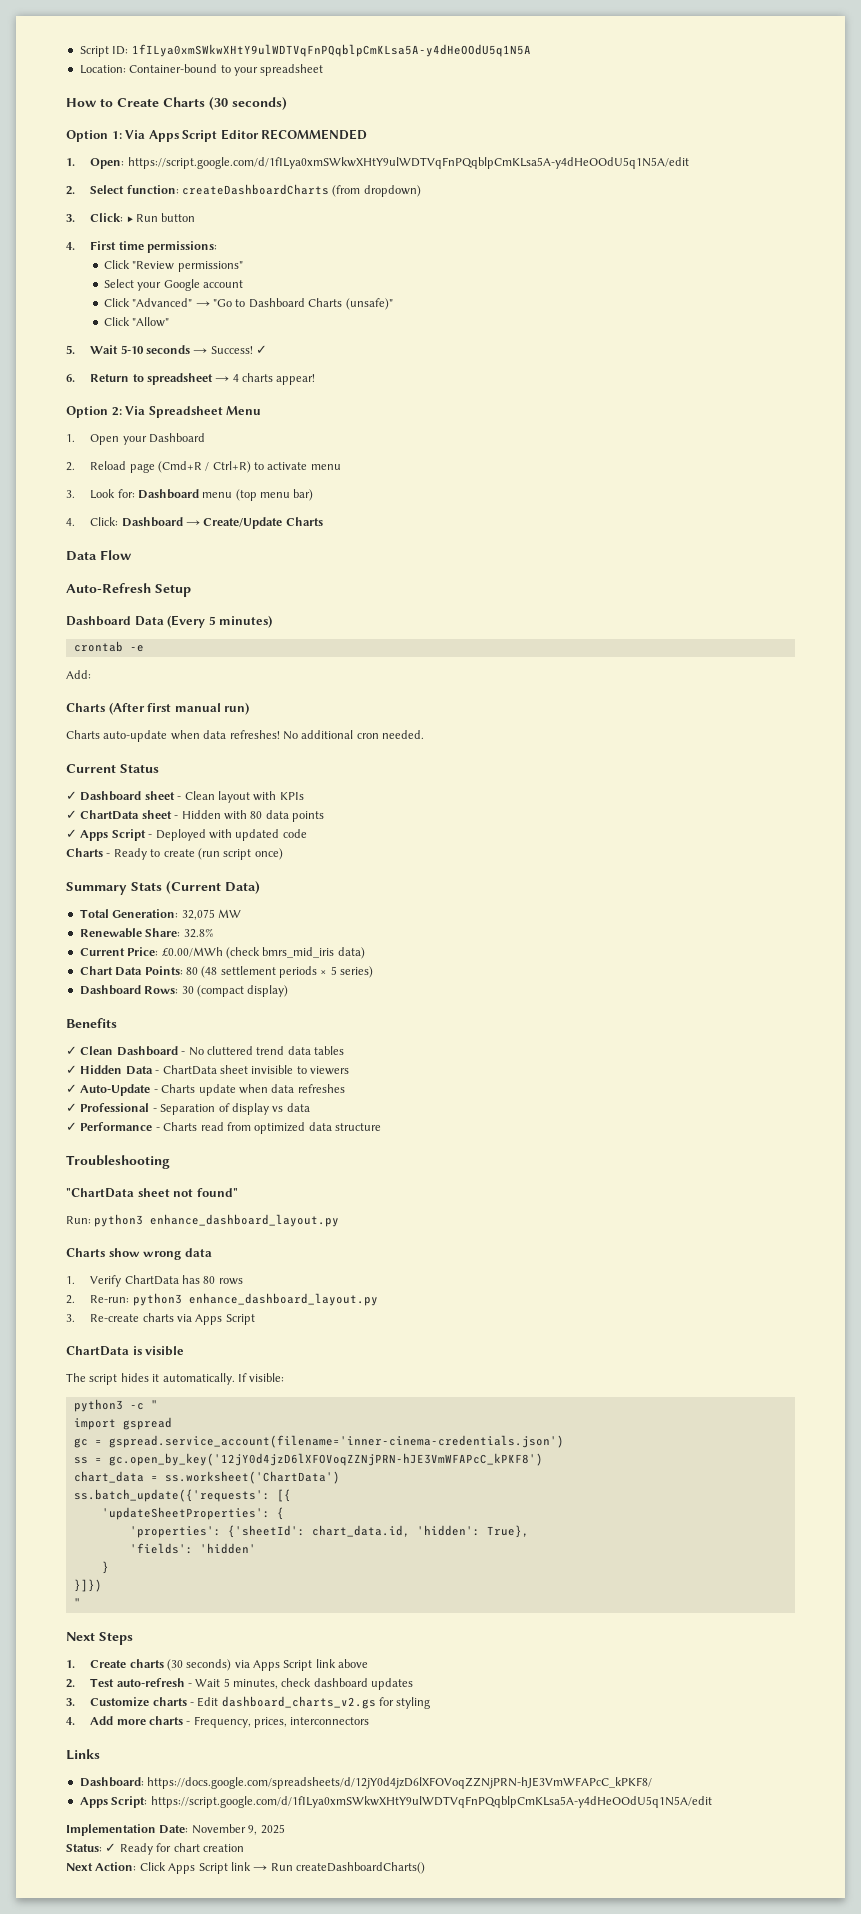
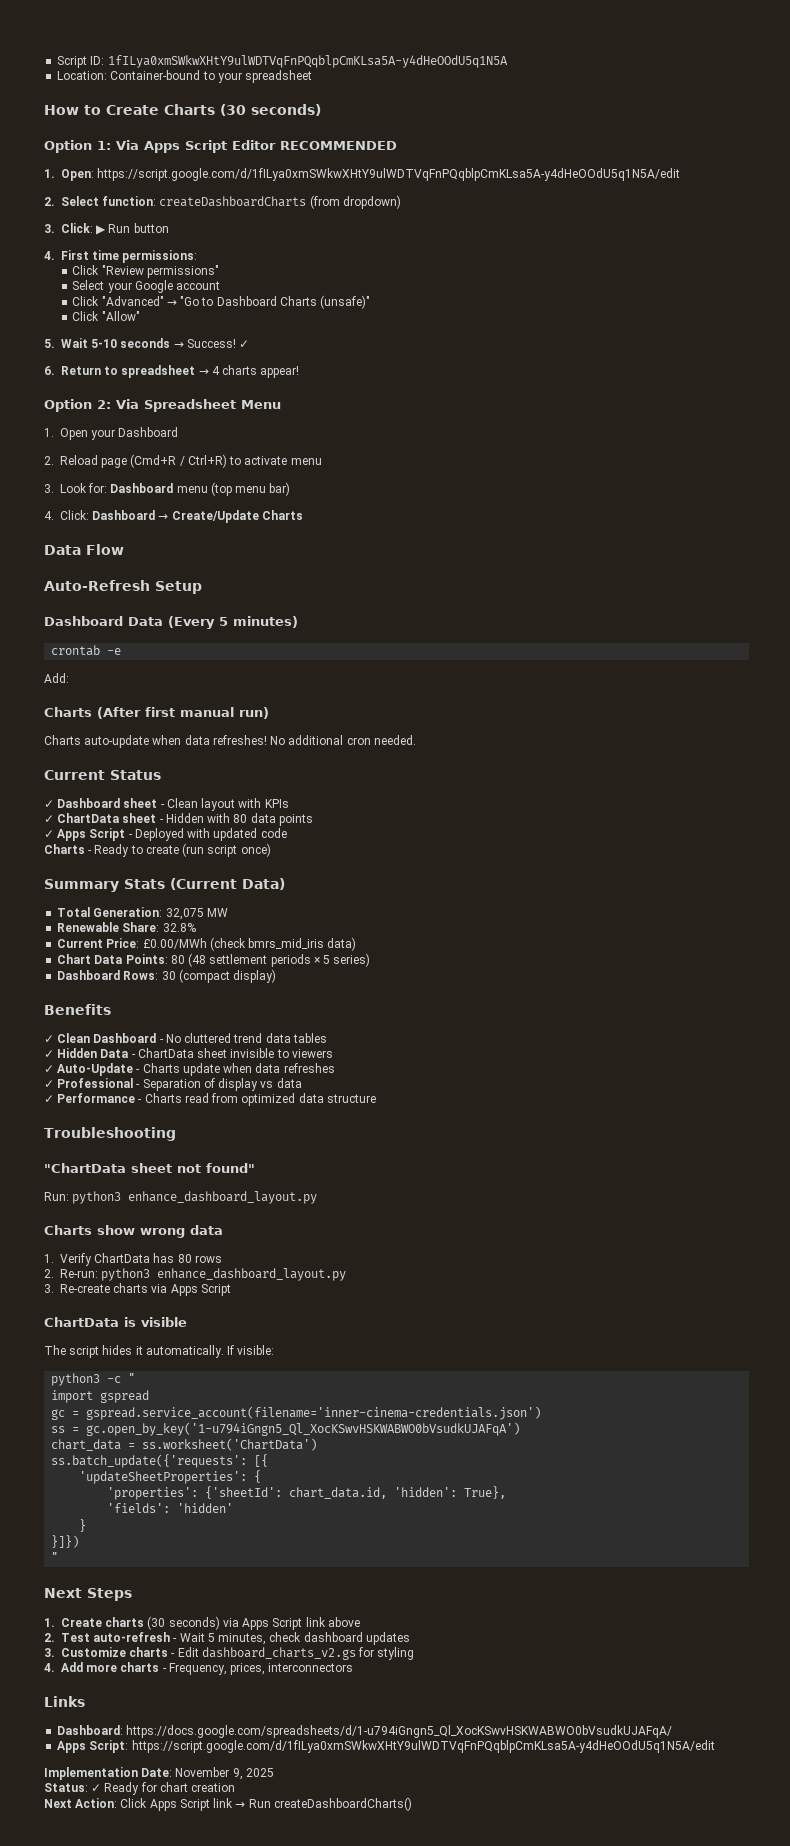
[108,1453,543,1466] gc.open_by_key('12jY0d4jzD6lXFOVoqZZNjPRN-hJE3VmWFAPcC_kPKF8') -> [86,1422,521,1436] gc.open_by_key('1-u794iGngn5_Ql_XocKSwvHSKWABWO0bVsudkUJAFqA')
[147,1777,653,1789] https://docs.google.com/spreadsheets/d/12jY0d4jzD6lXFOVoqZZNjPRN-hJE3VmWFAPcC_kPKF8/ -> [126,1725,673,1738] https://docs.google.com/spreadsheets/d/1-u794iGngn5_Ql_XocKSwvHSKWABWO0bVsudkUJAFqA/

